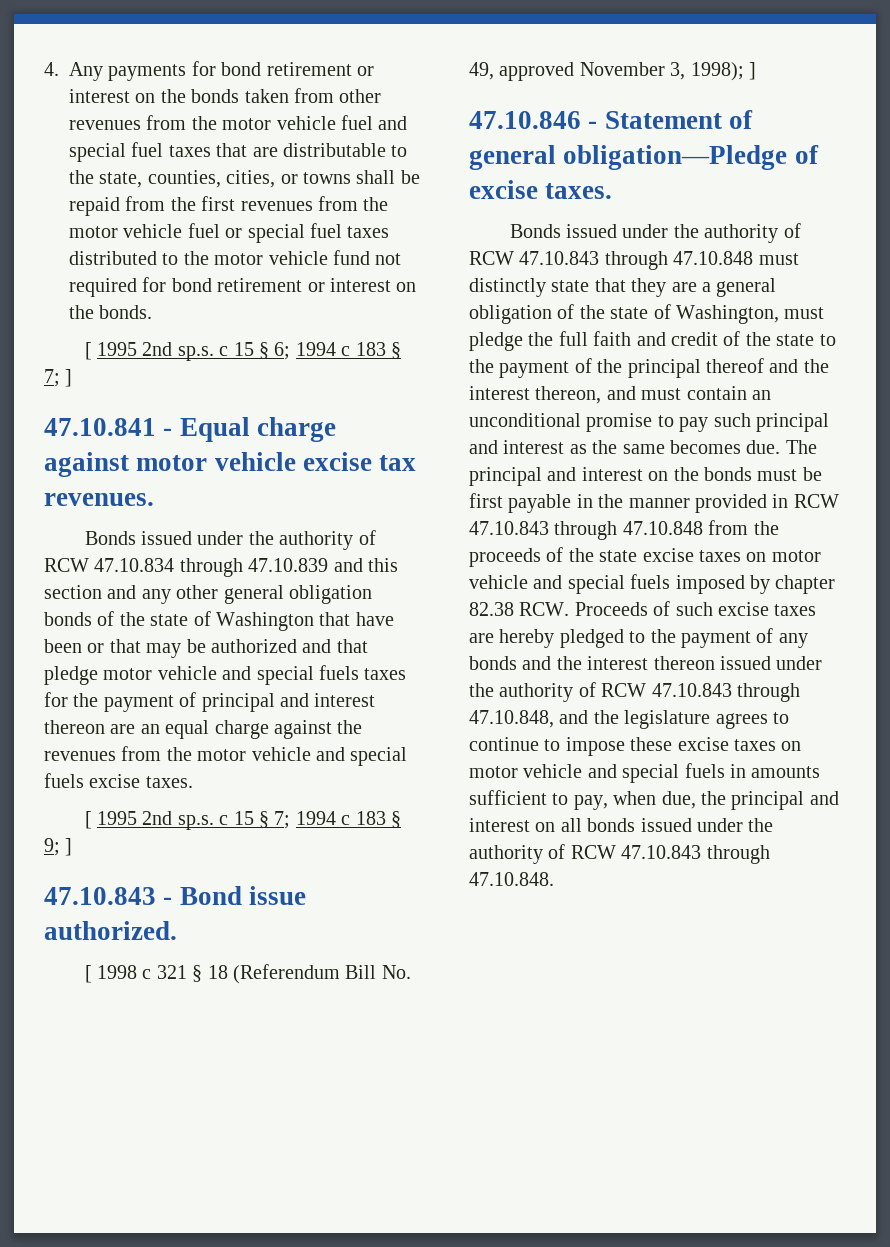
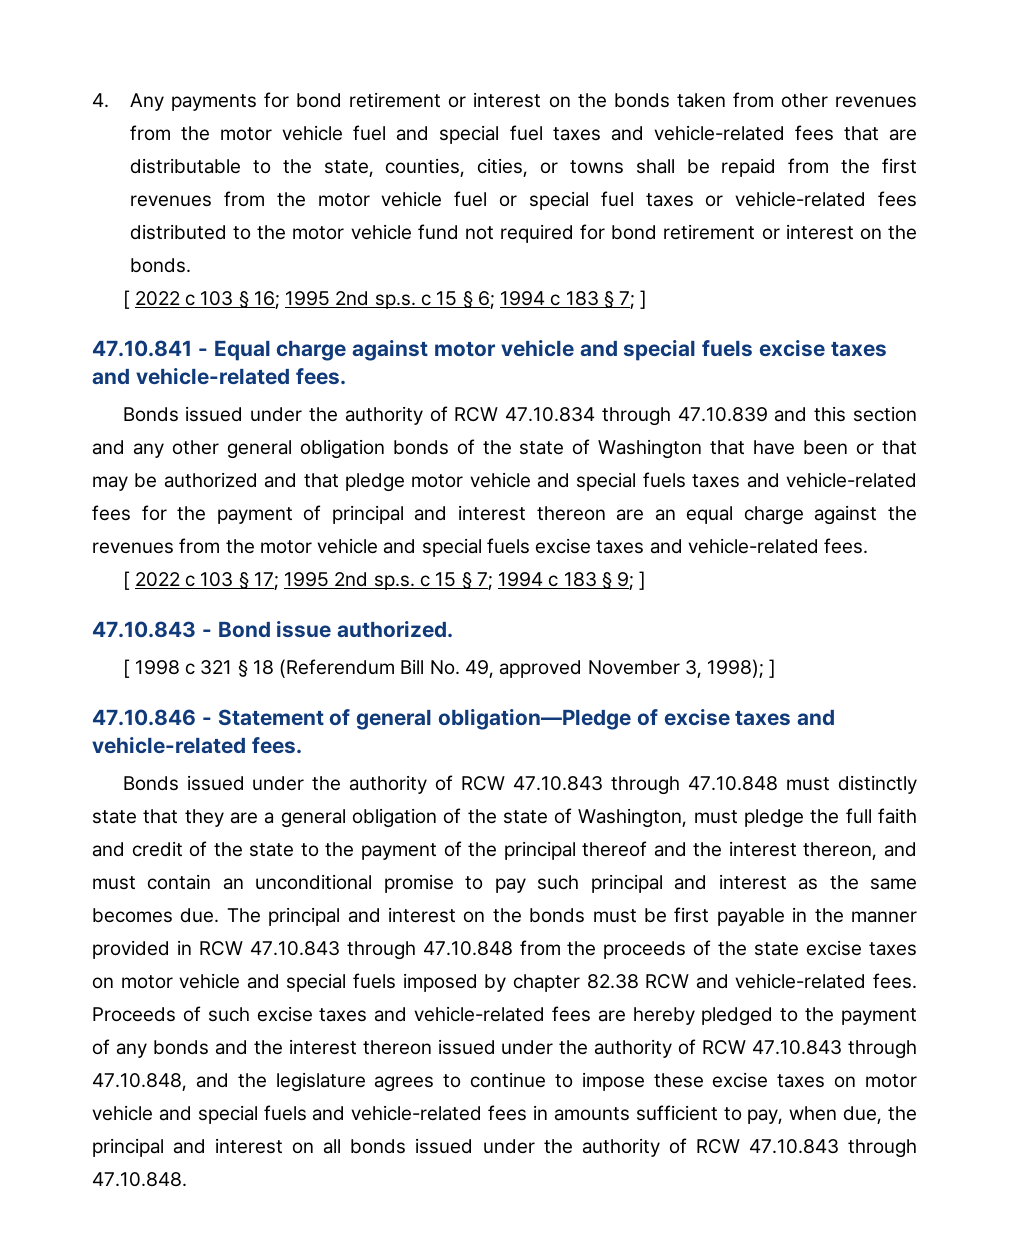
(211, 151) none -> [610,125,834,141] and vehicle-related fees
(390, 232) none -> [705,191,917,207] or vehicle-related fees
(92, 351) none -> [134,291,280,309] 2022 c 103 § 16;
[302,452,417,471] [44,493,154,506] excise tax revenues. -> [579,339,887,361] [92,367,346,385] and special fuels excise taxes and vehicle-related fees.
(407, 674) none -> [746,472,917,488] [92,505,131,521] and vehicle-related fees
[145,776,193,788] [84,811,92,829] taxes. // [ -> [596,538,869,554] [122,571,279,590] taxes and vehicle-related fees. // [ 2022 c 103 § 17;
[545,183,613,199] taxes. -> [735,709,836,726] [92,736,302,754] taxes and vehicle-related fees.
[519,602,570,616] RCW. -> [645,973,918,989] RCW and vehicle-related fees.
(817, 610) none -> [374,1006,591,1022] and vehicle-related fees
(725, 770) none -> [312,1105,528,1121] and vehicle-related fees

